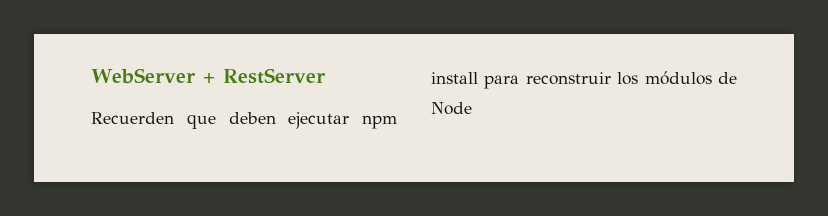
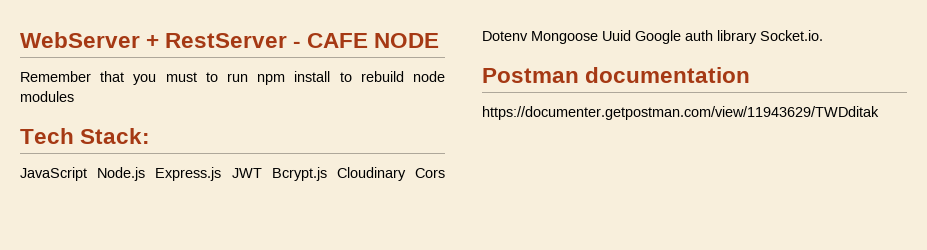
[91,112,397,129] [431,71,737,89] [431,102,472,115] // Recuerden que deben ejecutar npm install para reconstruir los módulos de Node -> [293,33,440,48] [20,71,445,85] [20,91,74,102] [20,128,151,144] [20,167,445,181] [482,30,823,44] [482,67,751,83] [482,106,879,120] - CAFE NODE // Remember that you must to run npm install to rebuild node modules // Tech Stack: // JavaScript Node.js Express.js JWT Bcrypt.js Cloudinary Cors Dotenv Mongoose Uuid Google auth library Socket.io. // Postman documentation // https://documenter.getpostman.com/view/11943629/TWDditak

